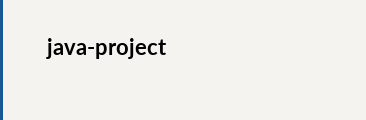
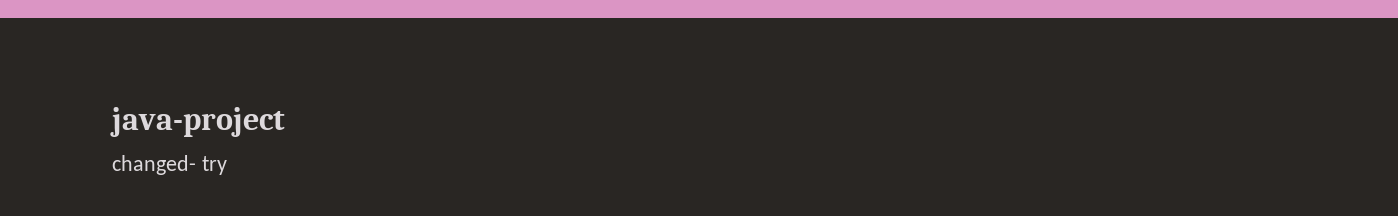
(167, 48) none -> [112,155,227,175] // changed- try

